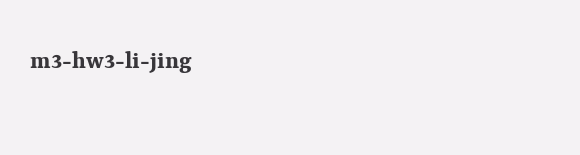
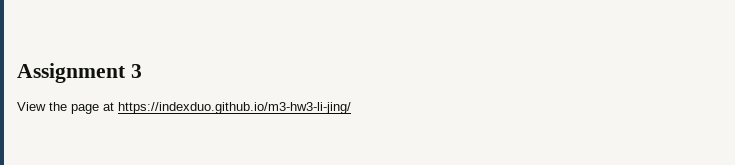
[30,51,192,73] m3-hw3-li-jing -> [17,63,142,83] [17,102,351,114] Assignment 3 // View the page at https://indexduo.github.io/m3-hw3-li-jing/

